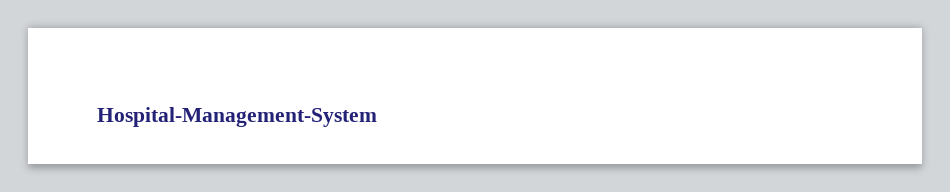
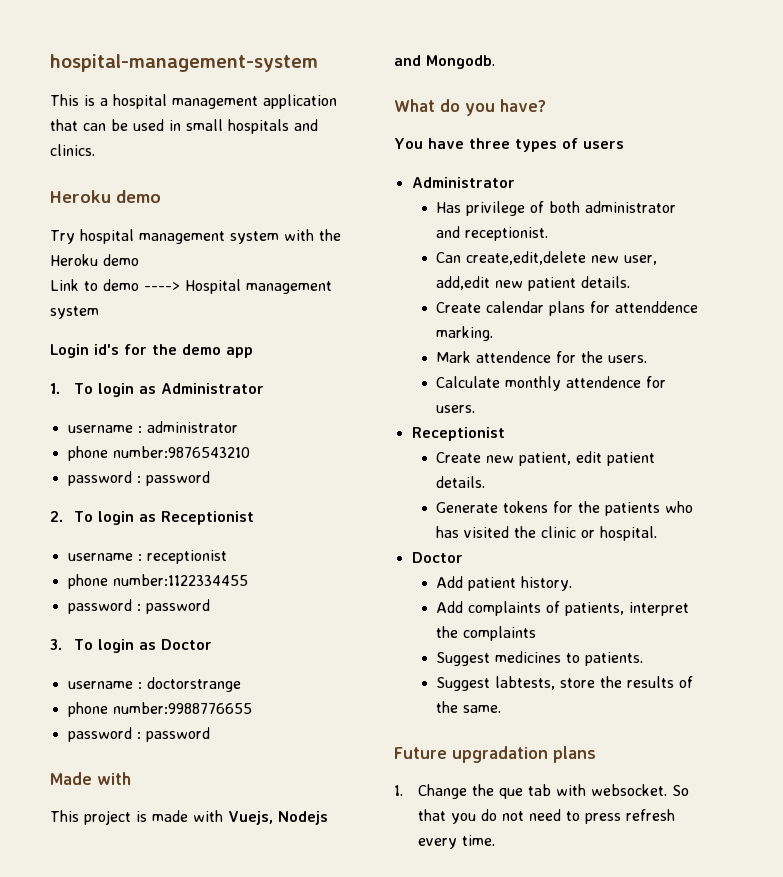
[97,107,377,127] Hospital-Management-System -> [50,54,318,72] [50,94,337,109] [50,119,318,134] [50,144,95,156] [50,190,161,203] [50,229,341,244] [50,254,139,266] [50,279,332,294] [50,306,99,319] [50,344,253,358] [50,383,265,397] [67,421,238,433] [67,446,250,461] [67,471,210,486] [50,511,255,525] [67,550,227,564] [67,574,248,589] [67,599,210,614] [50,639,213,653] [67,677,241,692] [67,702,252,717] [67,727,210,742] [50,772,131,785] [50,810,328,825] [394,55,495,69] [394,99,546,116] [394,138,624,152] [411,177,515,188] [436,201,677,216] [436,226,549,241] [436,251,658,265] [436,276,631,291] [436,301,699,316] [436,326,494,341] [436,351,648,363] [436,376,667,391] [436,405,476,413] [411,427,505,441] [436,451,656,466] [436,476,486,488] [436,501,694,516] [436,526,658,541] [411,552,463,563] [436,576,573,591] [436,601,690,616] [436,626,537,641] [436,651,644,666] [436,676,694,691] [436,701,502,713] [394,746,596,763] [394,784,690,799] [418,809,676,824] [418,835,496,849] hospital-management-system // This is a hospital management application that can be used in small hospitals and clinics. // Heroku demo // Try hospital management system with the Heroku demo // Link to demo ----> Hospital management system // Login id's for the demo app // 1. To login as Administrator // username : administrator // phone number:9876543210 // password : password // 2. To login as Receptionist // username : receptionist // phone number:1122334455 // password : password // 3. To login as Doctor // username : doctorstrange // phone number:9988776655 // password : password // Made with // This project is made with Vuejs, Nodejs and Mongodb. // What do you have? // You have three types of users // Administrator // Has privilege of both administrator and receptionist. // Can create,edit,delete new user, add,edit new patient details. // Create calendar plans for attenddence marking. // Mark attendence for the users. // Calculate monthly attendence for users. // Receptionist // Create new patient, edit patient details. // Generate tokens for the patients who has visited the clinic or hospital. // Doctor // Add patient history. // Add complaints of patients, interpret the complaints // Suggest medicines to patients. // Suggest labtests, store the results of the same. // Future upgradation plans // 1. Change the que tab with websocket. So that you do not need to press refresh every time.

